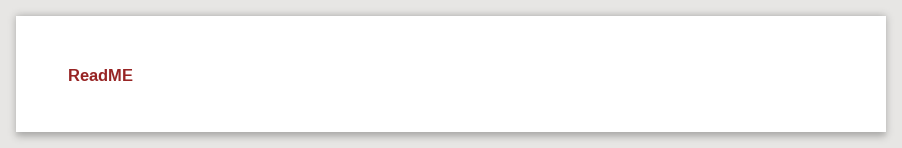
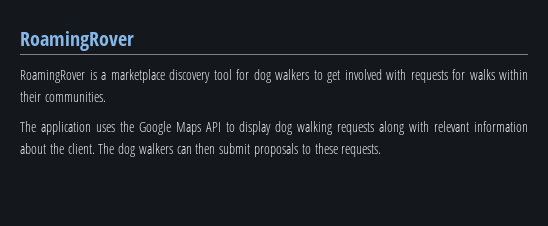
[68,69,133,81] ReadME -> [20,31,134,51] [20,69,528,83] [20,91,106,102] [20,121,528,135] [20,143,382,157] RoamingRover // RoamingRover is a marketplace discovery tool for dog walkers to get involved with requests for walks within their communities. // The application uses the Google Maps API to display dog walking requests along with relevant information about the client. The dog walkers can then submit proposals to these requests.

